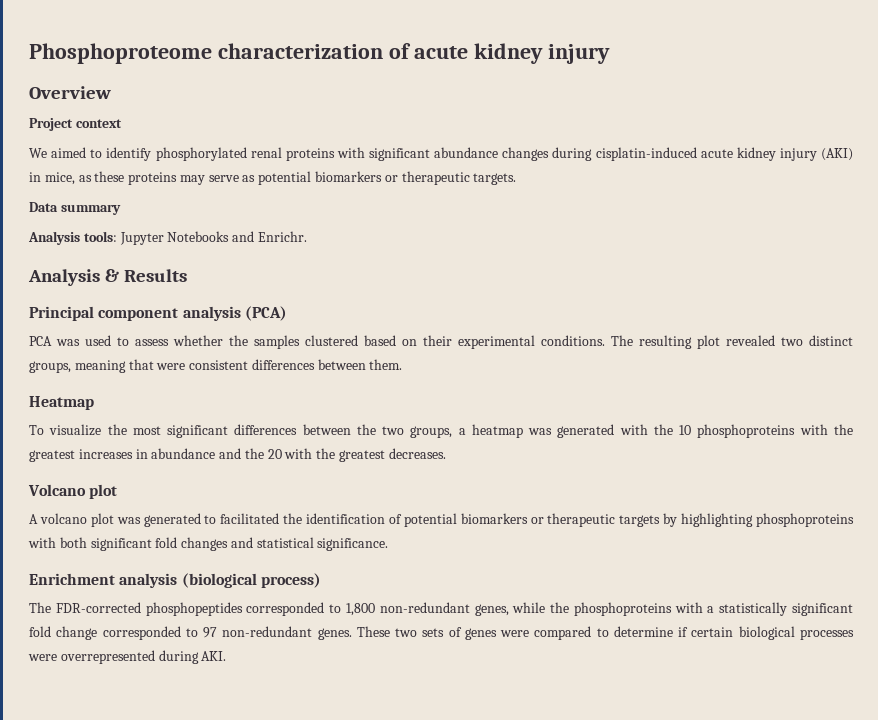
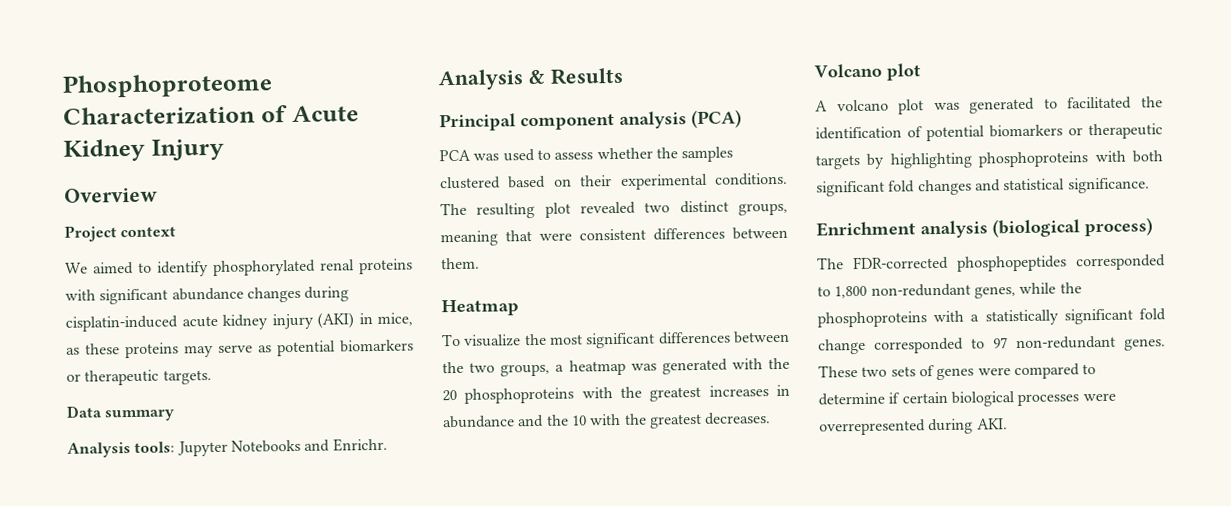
[217,43,610,64] characterization of acute kidney injury -> [63,105,359,126] [63,138,224,162] Characterization of Acute Kidney Injury
[679,425,692,435] 10 -> [442,389,457,402] 20
[267,449,282,459] 20 -> [571,415,587,426] 10

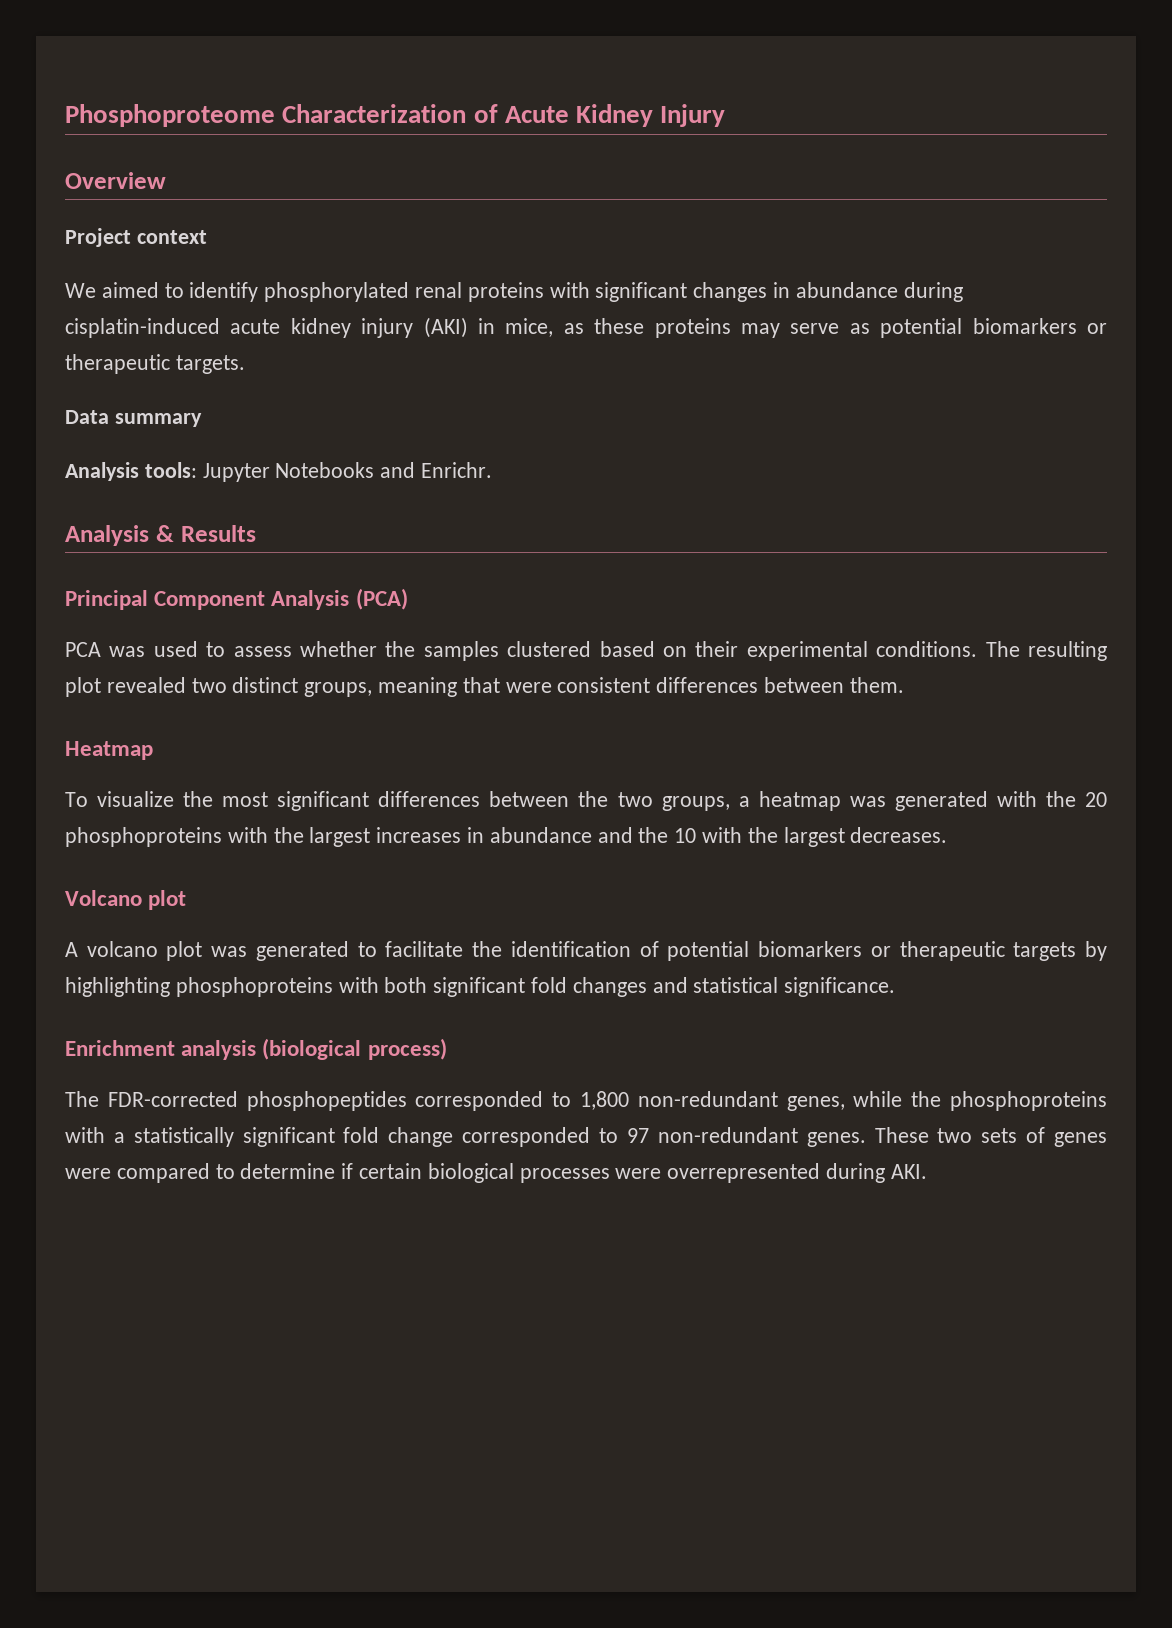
[171,286,301,303] abundance changes -> [693,282,898,302] changes in abundance
[520,111,687,131] component analysis -> [154,590,350,610] Component Analysis
[649,386,702,402] greatest -> [309,827,371,847] largest
[649,413,702,429] greatest -> [783,827,845,847] largest
[1067,96,1133,110] facilitated -> [385,941,464,957] facilitate

